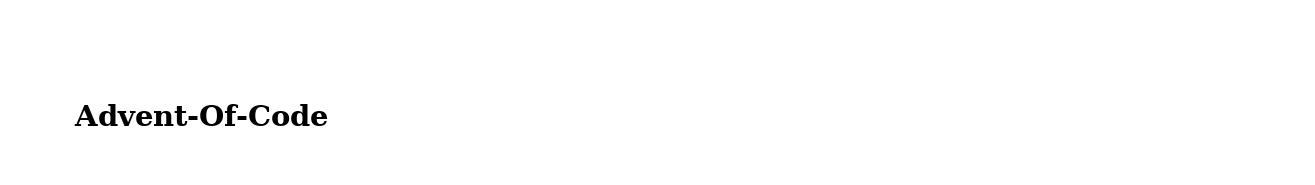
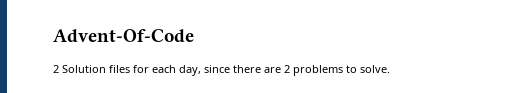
(328, 115) none -> [53,65,390,76] // 2 Solution files for each day, since there are 2 problems to solve.

